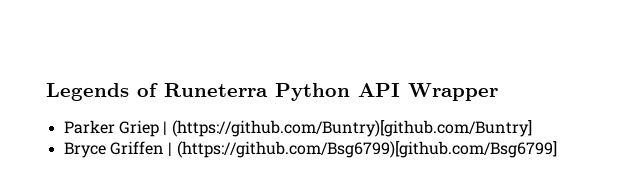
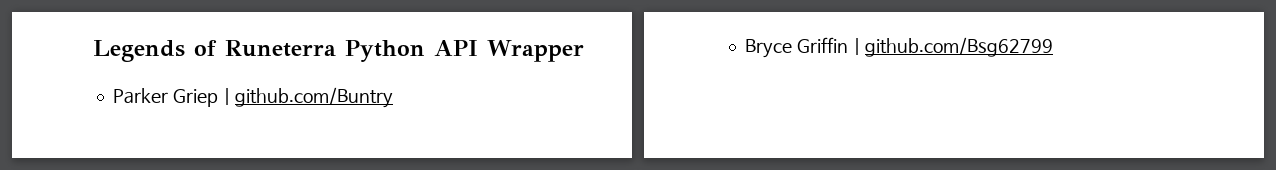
[171,120,532,137] (https://github.com/Buntry)[github.com/Buntry] -> [235,87,394,108] github.com/Buntry
[109,141,557,158] Griffen | (https://github.com/Bsg6799)[github.com/Bsg6799] -> [796,37,1054,57] Griffin | github.com/Bsg62799

